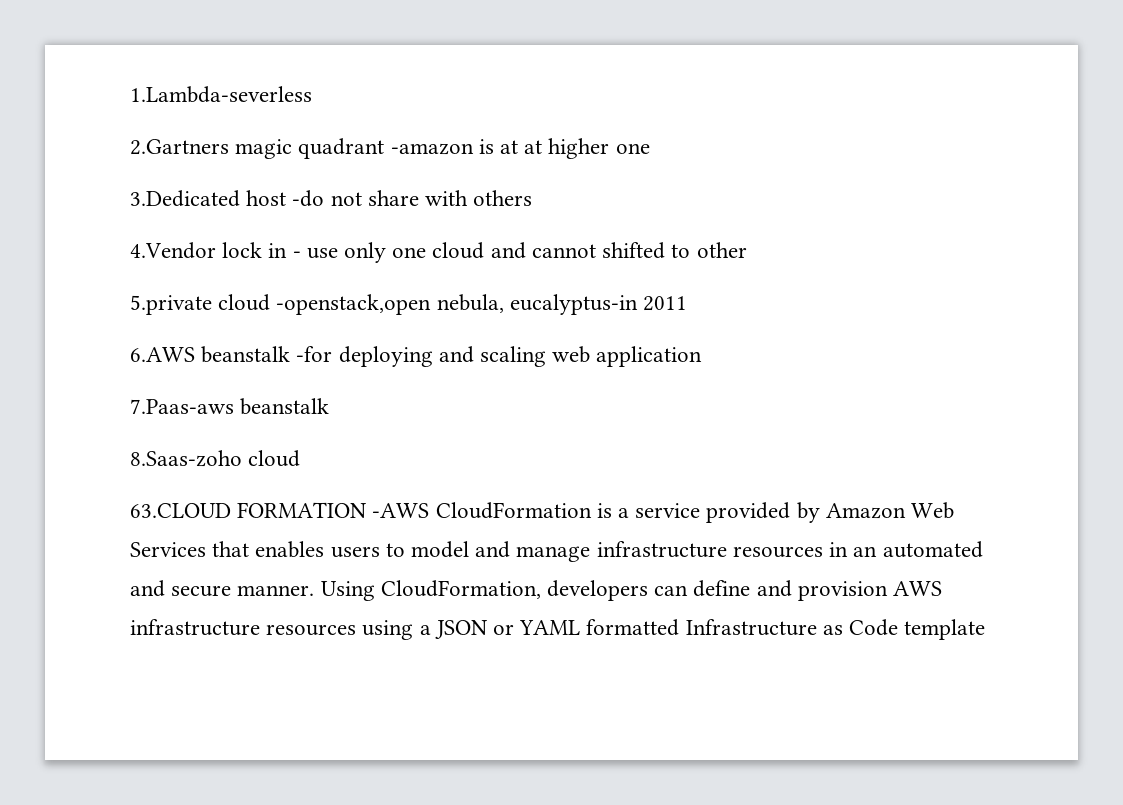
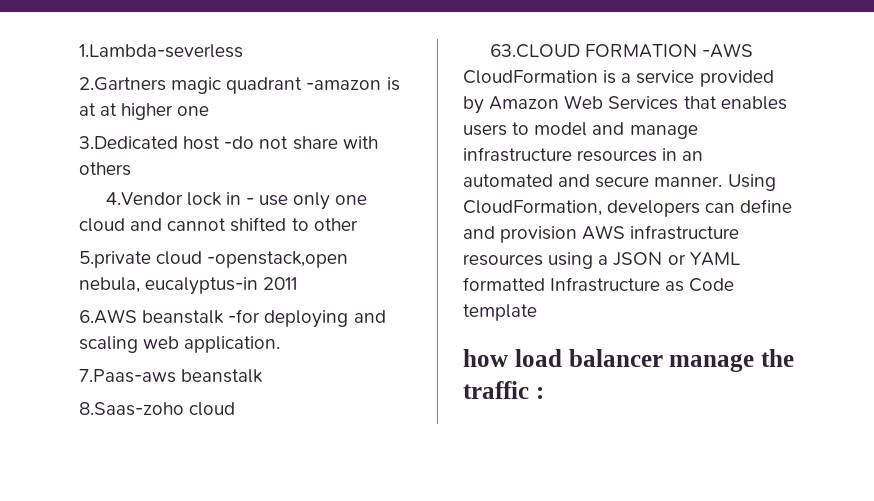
[596,346,703,367] application -> [184,336,281,353] application.
(986, 629) none -> [463,349,794,372] [463,381,544,399] // how load balancer manage the traffic :

